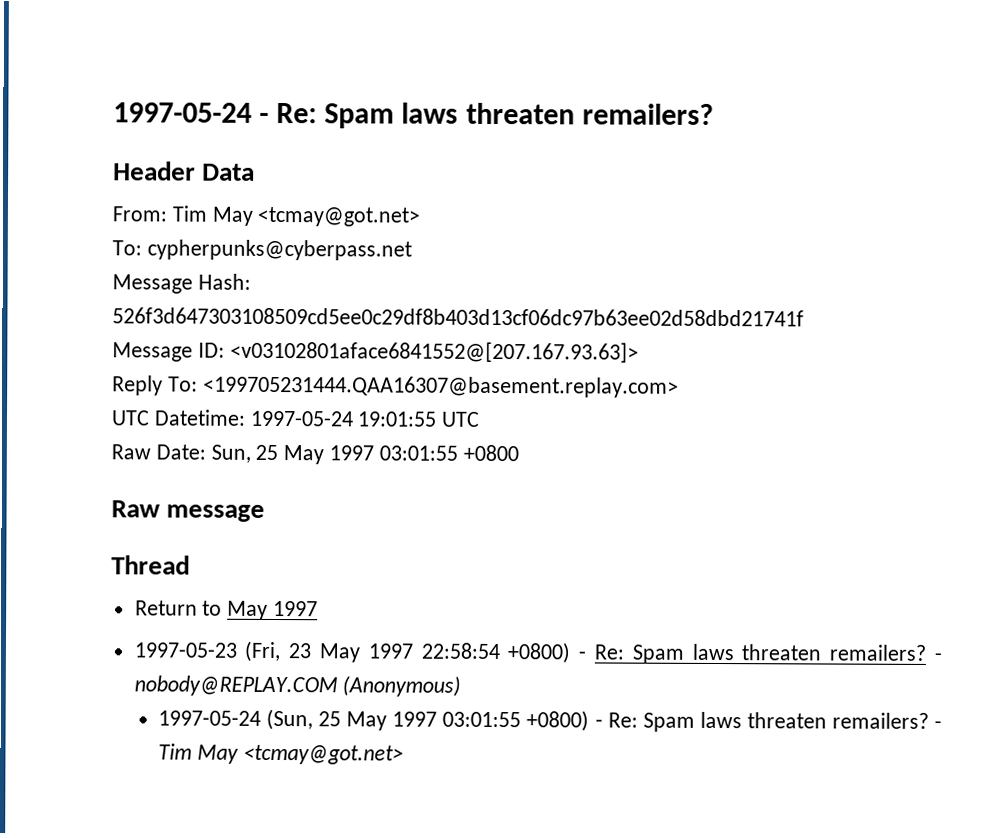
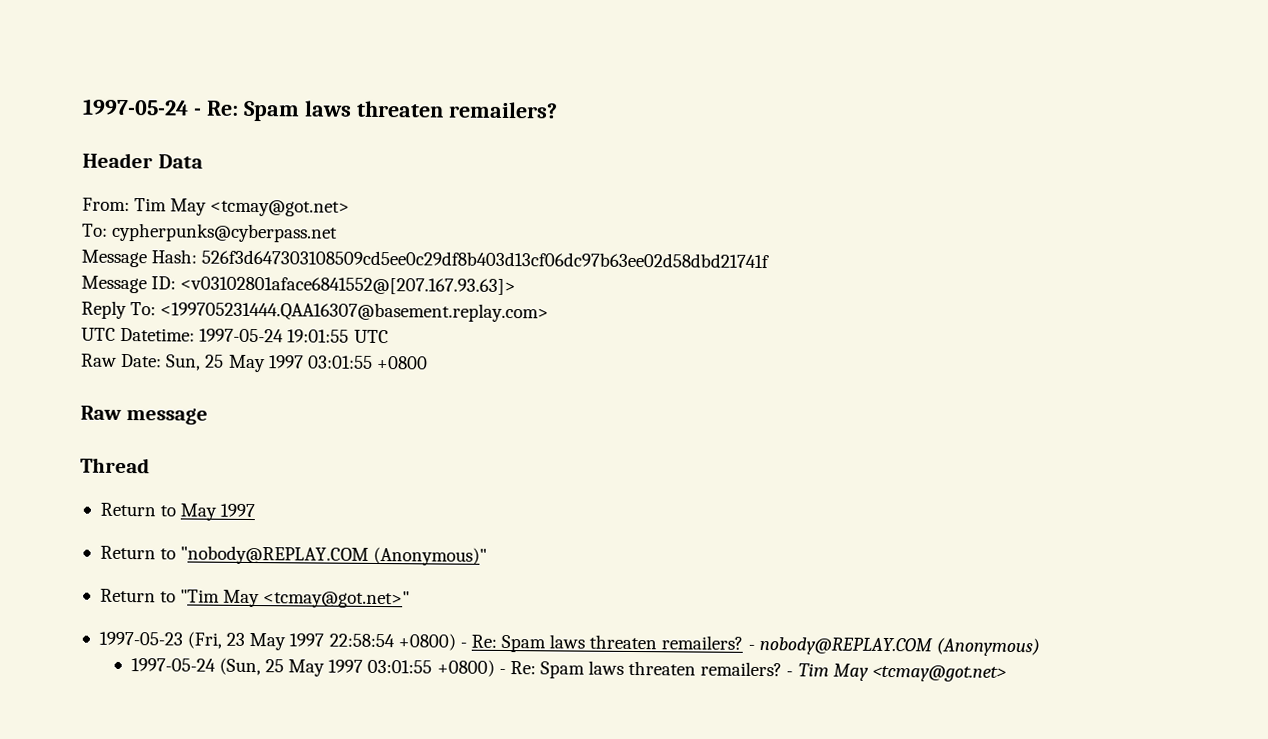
(319, 608) none -> [99,545,488,566] [99,588,411,609] // Return to "nobody@REPLAY.COM (Anonymous)" // Return to "Tim May <tcmay@got.net>"

